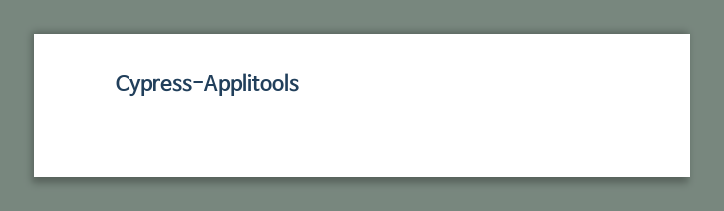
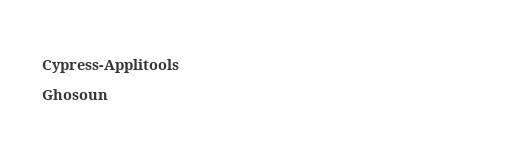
(299, 85) none -> [42,89,108,100] // Ghosoun

